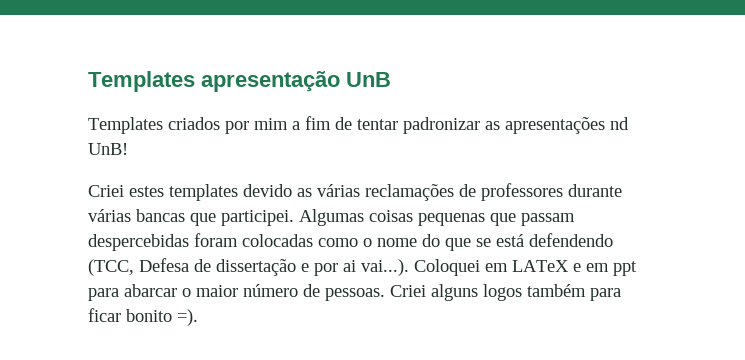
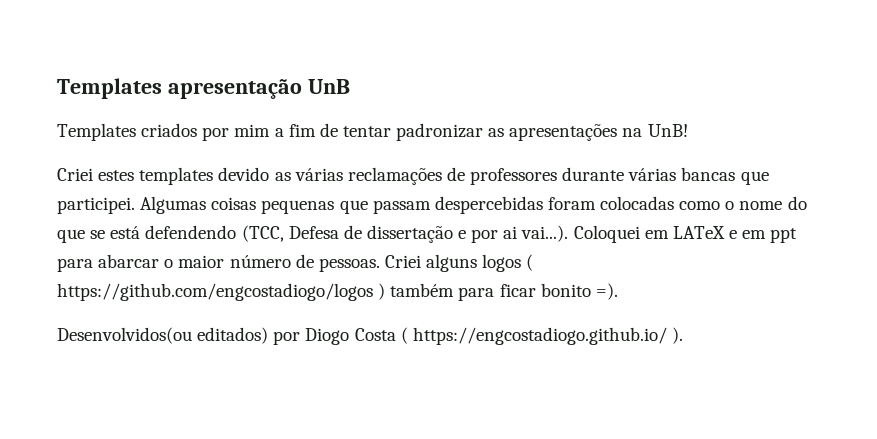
[610,117,629,130] nd -> [622,128,643,137] na
(522, 292) none -> [526,254,534,271] [57,283,386,301] ( https://github.com/engcostadiogo/logos )
(198, 317) none -> [57,327,683,345] // Desenvolvidos(ou editados) por Diogo Costa ( https://engcostadiogo.github.io/ ).

